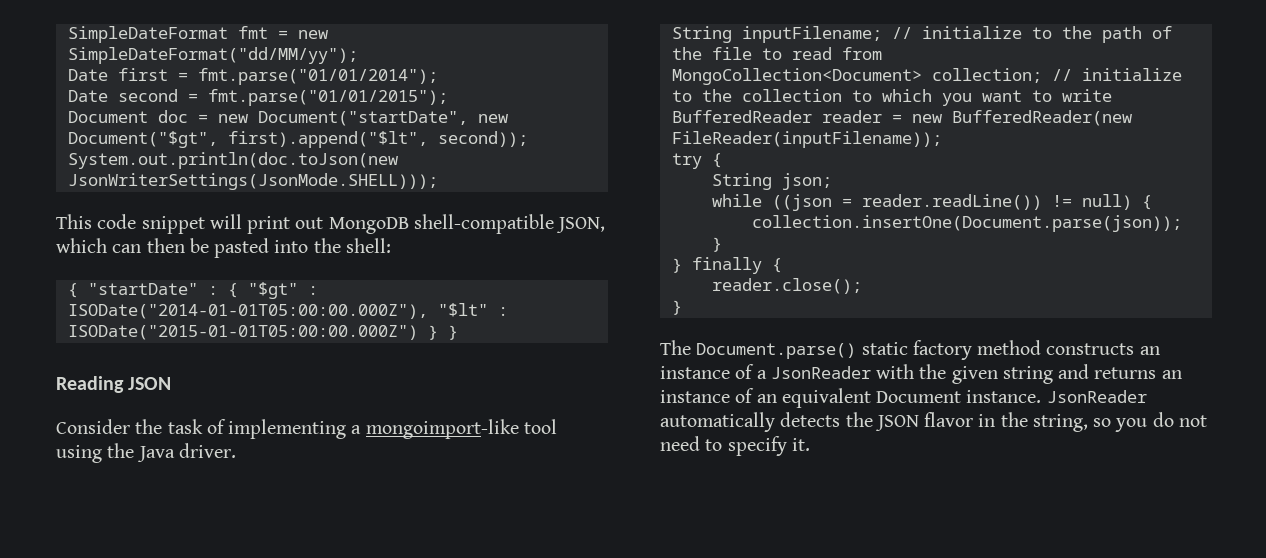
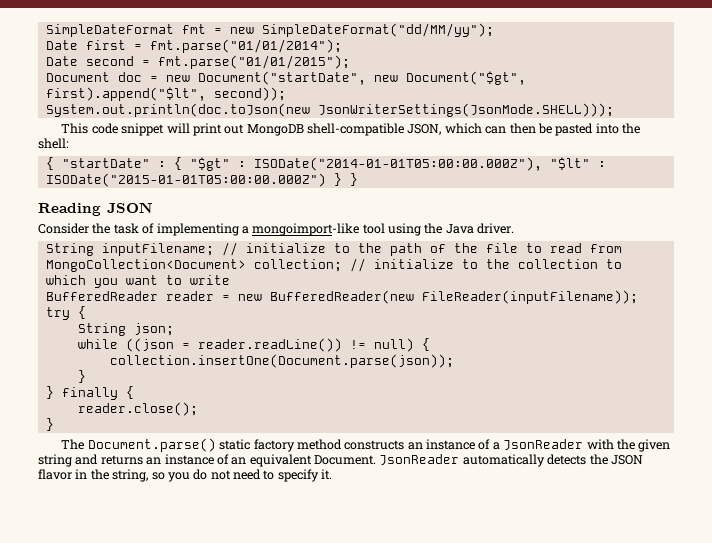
[876,390,1042,403] Document instance. -> [314,455,376,465] Document.

